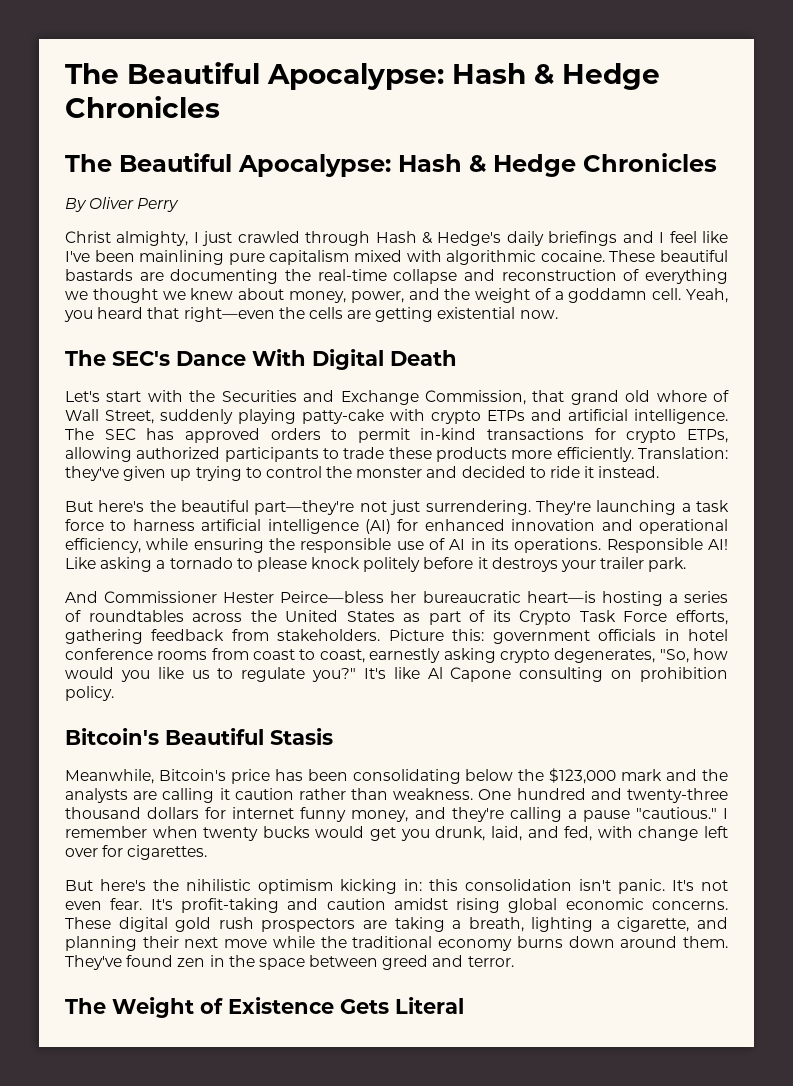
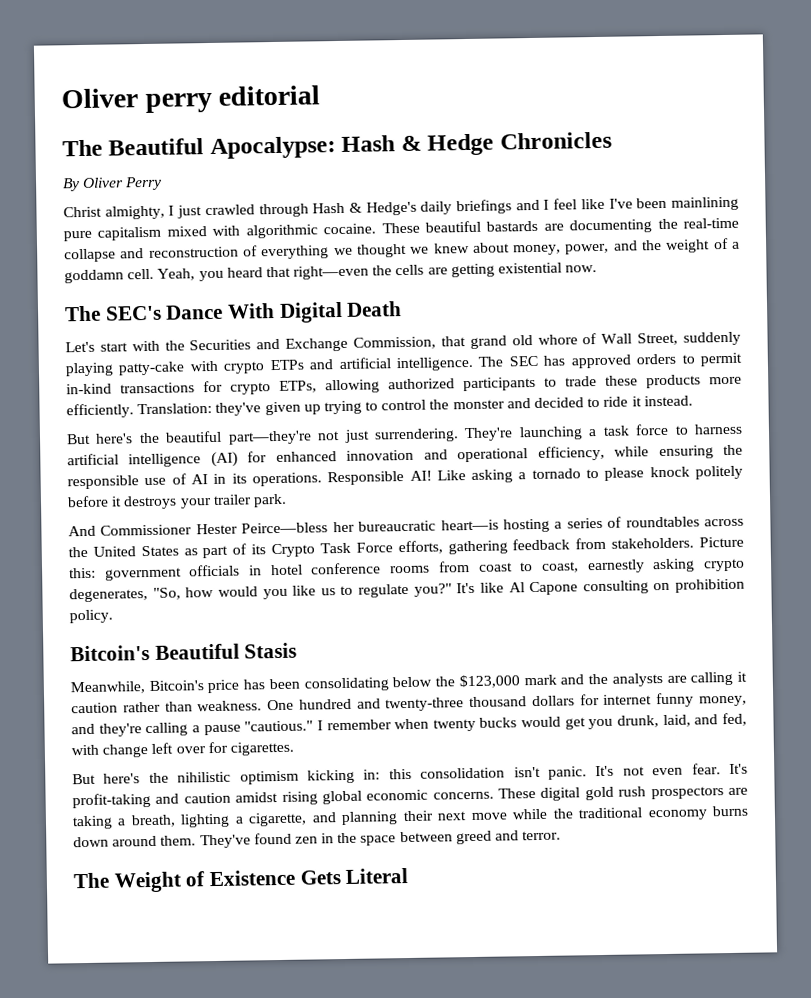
[65,62,660,90] [65,96,220,118] The Beautiful Apocalypse: Hash & Hedge Chronicles -> [61,85,321,114] Oliver perry editorial

